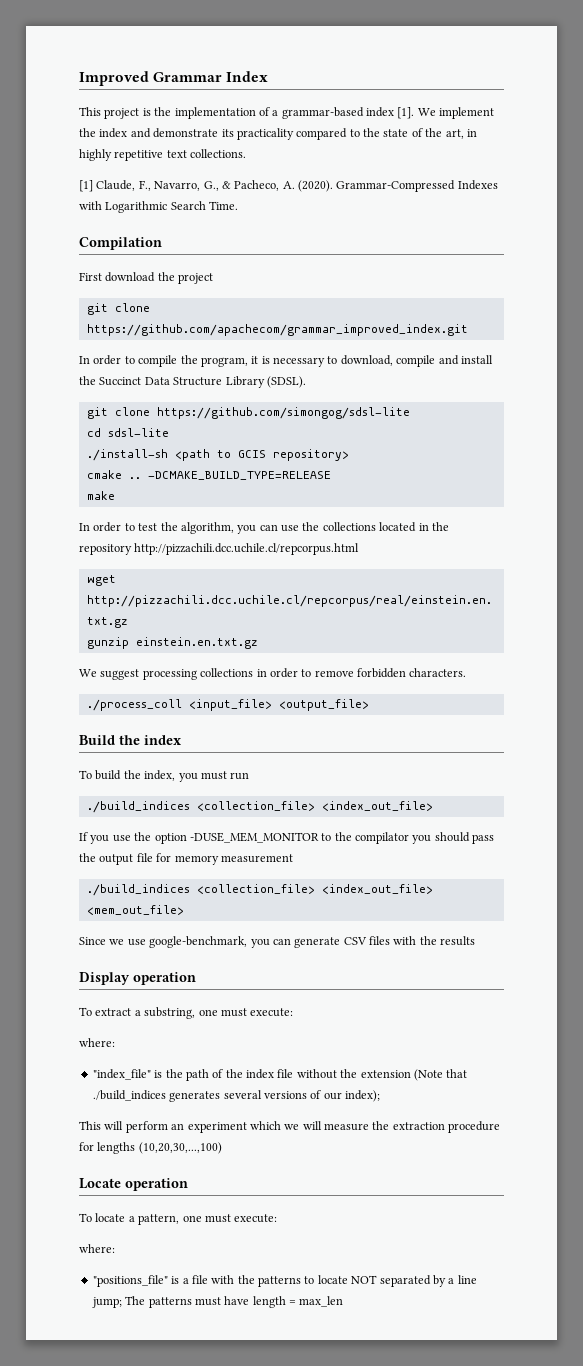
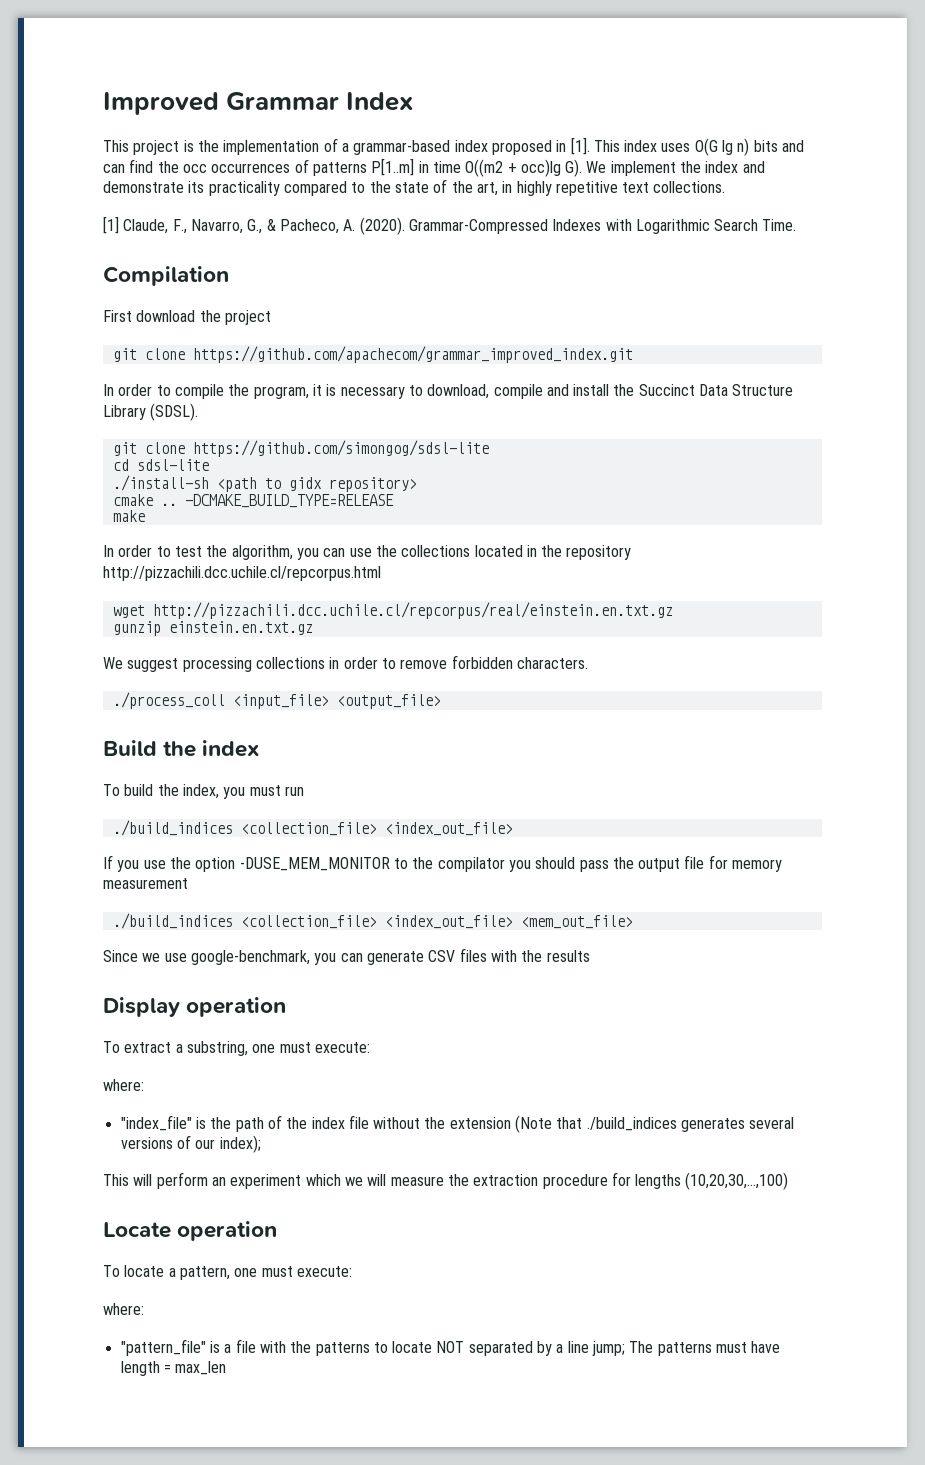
[397,107,415,119] [1]. -> [491,137,805,156] [103,158,583,177] proposed in [1]. This index uses O(G lg n) bits and can find the occ occurrences of patterns P[1..m] in time O((m2 + occ)lg G).
[237,450,266,458] GCIS -> [288,477,322,491] gidx
[92,1275,168,1287] "positions_file" -> [120,1339,206,1356] "pattern_file"

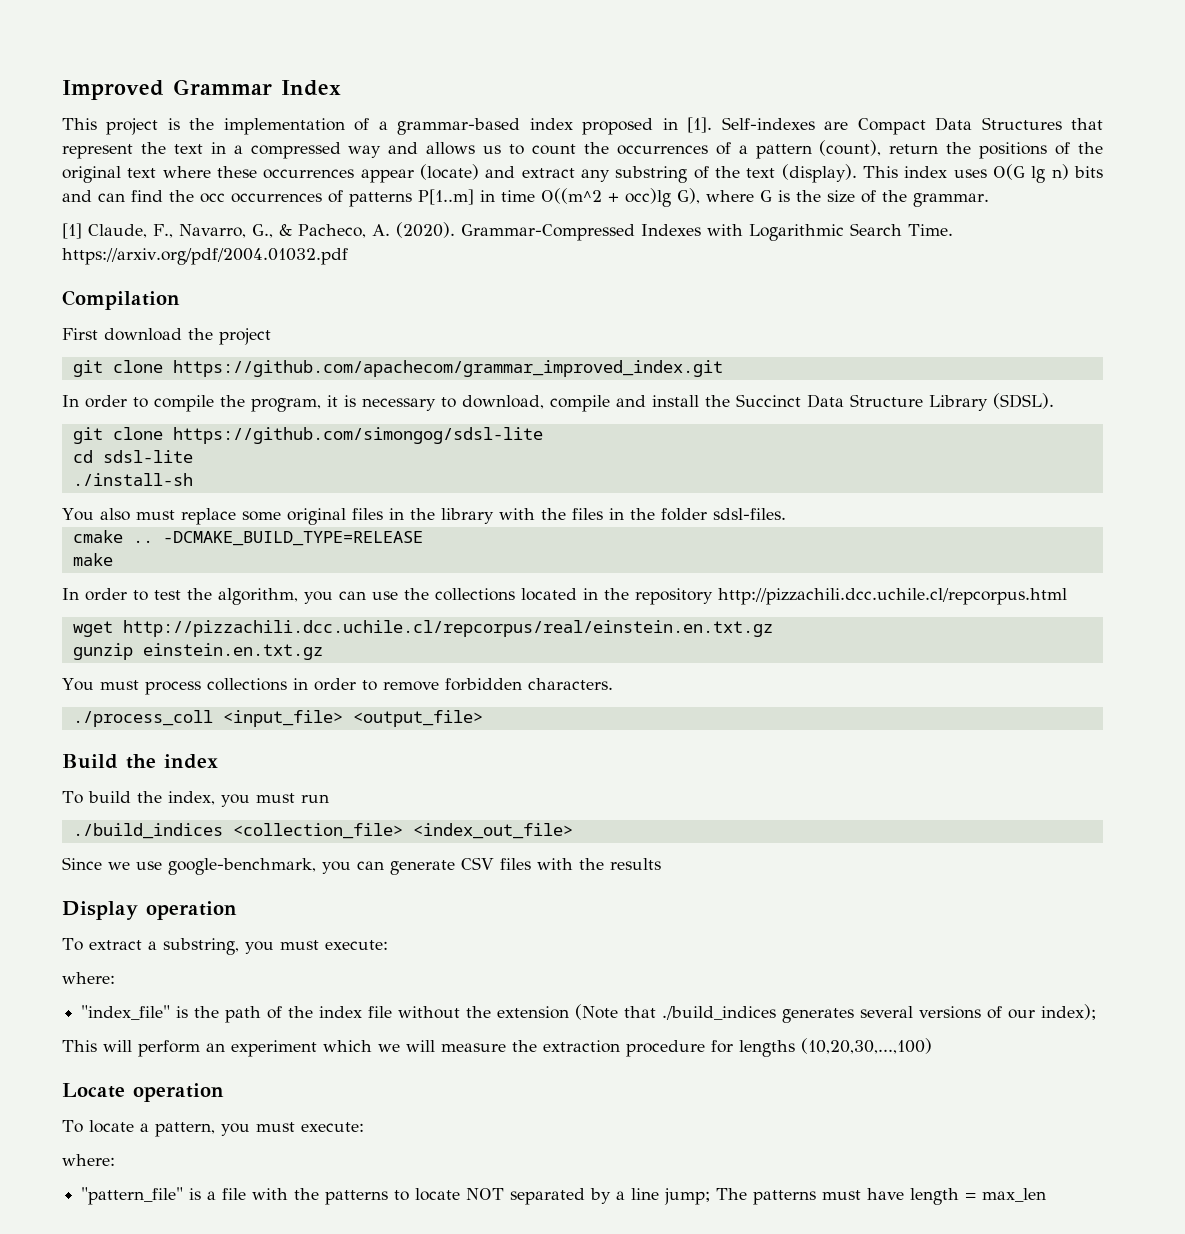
(590, 146) none -> [721,117,1104,135] [62,140,1103,159] [62,164,857,183] Self-indexes are Compact Data Structures that represent the text in a compressed way and allows us to count the occurrences of a pattern (count), return the positions of the original text where these occurrences appear (locate) and extract any substring of the text (display).
[465,159,504,177] O((m2 -> [541,188,602,204] O((m^2
[565,159,765,177] [103,179,726,196] G). We implement the index and demonstrate its practicality compared to the state of the art, in highly repetitive text collections. -> [677,188,989,207] G), where G is the size of the grammar.
(797, 225) none -> [62,248,348,265] https://arxiv.org/pdf/2004.01032.pdf
[216,477,417,492] <path to gidx repository> -> [62,508,786,525] // You also must replace some original files in the library with the files in the folder sdsl-files.
[103,657,252,672] We suggest processing -> [62,678,201,695] You must process
[103,855,783,872] [103,878,188,889] [112,913,633,929] // If you use the option -DUSE_MEM_MONITOR to the compilator you should pass the output file for memory measurement // ./build_indices <collection_file> <index_out_file> <mem_out_file> -> (573, 831) none
[252,1044,276,1053] one -> [244,941,274,954] you
[234,1268,258,1277] one -> [220,1123,250,1136] you

